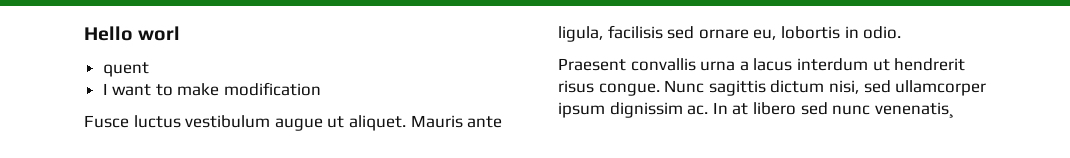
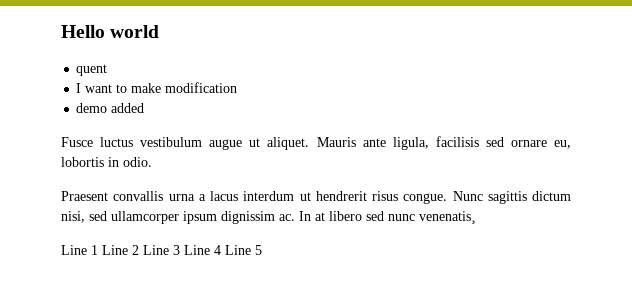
[138,26,181,41] worl -> [110,25,160,38] world
(322, 89) none -> [76,103,145,113] // demo added
(953, 110) none -> [61,245,262,255] // Line 1 Line 2 Line 3 Line 4 Line 5

